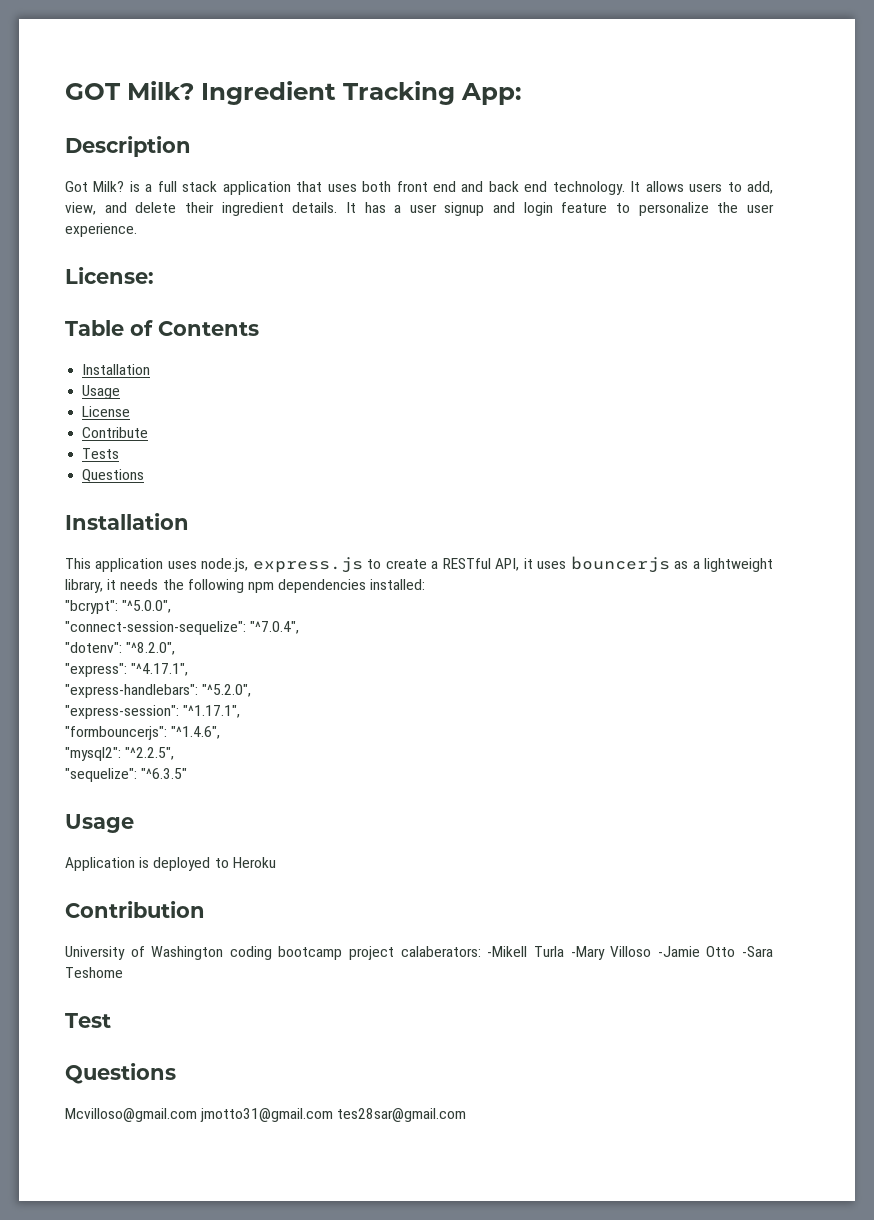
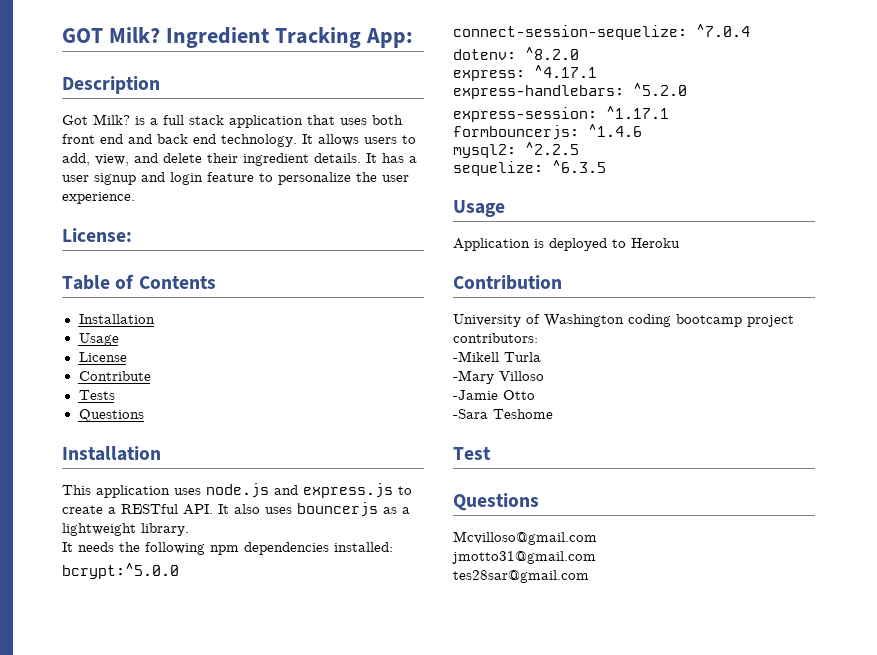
[201,558,249,572] node.js, -> [206,483,298,498] node.js and
[495,558,533,571] API, it -> [183,504,260,515] API. It also
[65,579,117,593] library, it -> [141,523,189,536] [62,542,73,552] library. // It
[65,600,172,614] [65,621,300,635] [65,642,176,655] [65,663,189,677] [65,684,252,698] [65,705,241,719] [65,726,221,740] [65,747,175,761] [65,768,188,782] "bcrypt": "^5.0.0", // "connect-session-sequelize": "^7.0.4", // "dotenv": "^8.2.0", // "express": "^4.17.1", // "express-handlebars": "^5.2.0", // "express-session": "^1.17.1", // "formbouncerjs": "^1.4.6", // "mysql2": "^2.2.5", // "sequelize": "^6.3.5" -> [62,563,179,579] [453,24,750,40] [453,47,579,60] [453,65,597,81] [453,83,687,99] [453,106,669,122] [453,124,642,140] [453,142,579,158] [453,160,606,176] bcrypt:^5.0.0 // connect-session-sequelize: ^7.0.4 // dotenv: ^8.2.0 // express: ^4.17.1 // express-handlebars: ^5.2.0 // express-session: ^1.17.1 // formbouncerjs: ^1.4.6 // mysql2: ^2.2.5 // sequelize: ^6.3.5
[400,946,481,957] calaberators: -> [453,333,538,343] contributors: //
(564, 951) none -> (541, 357) //
(652, 951) none -> (544, 376) //
(736, 951) none -> (535, 395) //
(197, 1115) none -> (597, 538) //
(334, 1115) none -> (596, 557) //

